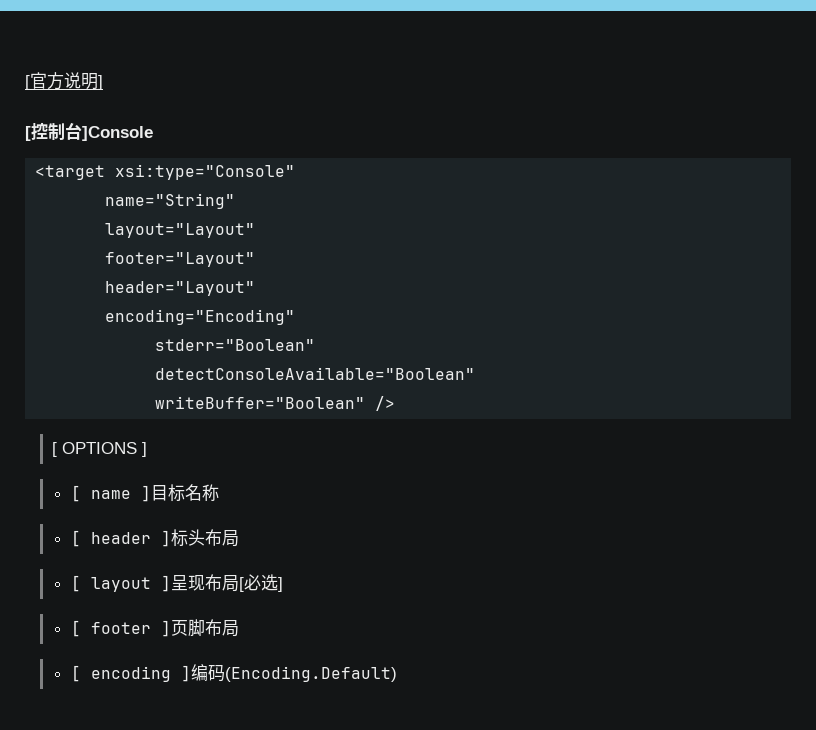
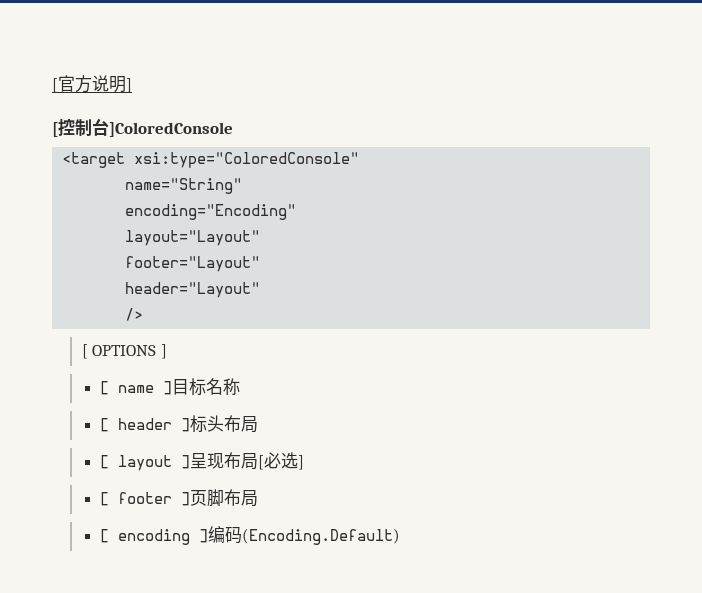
[82,126,153,141] ]Console -> [109,122,233,137] ]ColoredConsole
[115,164,296,180] xsi:type="Console" -> [134,152,360,168] xsi:type="ColoredConsole"
(236, 201) none -> [125,204,297,220] // encoding="Encoding"
[105,309,296,325] [155,339,316,351] [155,367,476,380] [155,396,366,409] encoding="Encoding" // stderr="Boolean" // detectConsoleAvailable="Boolean" // writeBuffer="Boolean" -> (261, 290) none

